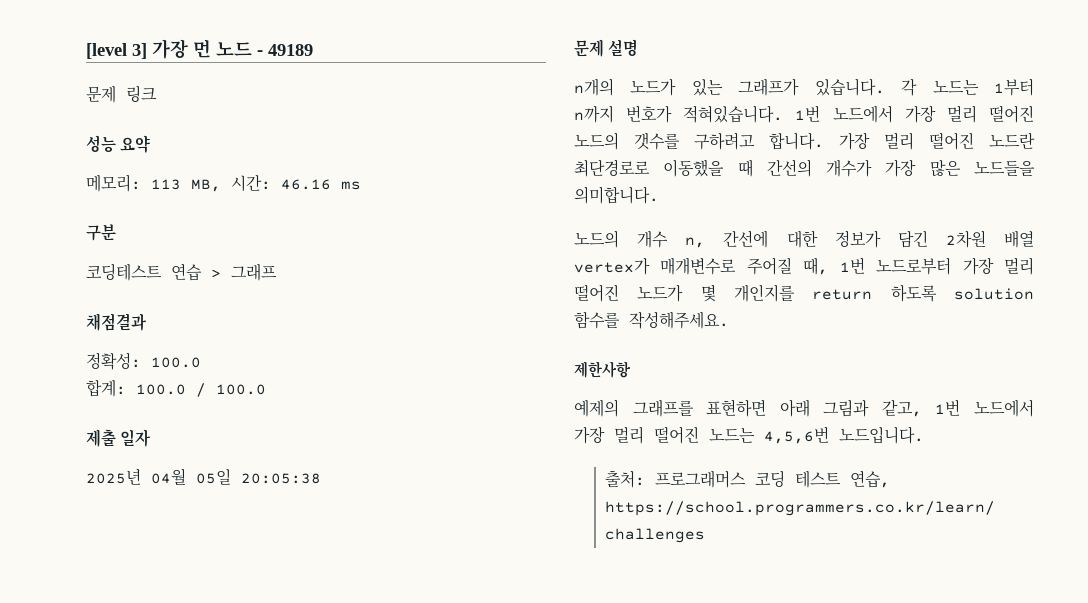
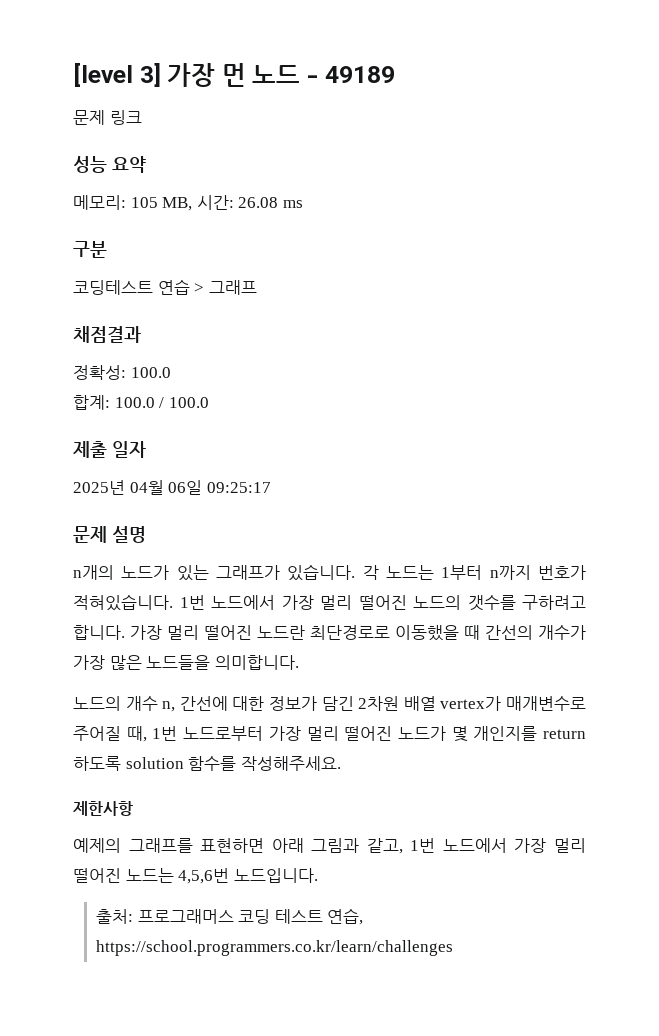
[151,179,181,190] 113 -> [130,197,158,208] 105
[281,179,331,190] 46.16 -> [238,197,279,208] 26.08
[196,469,321,485] 05일 20:05:38 -> [168,480,271,495] 06일 09:25:17

